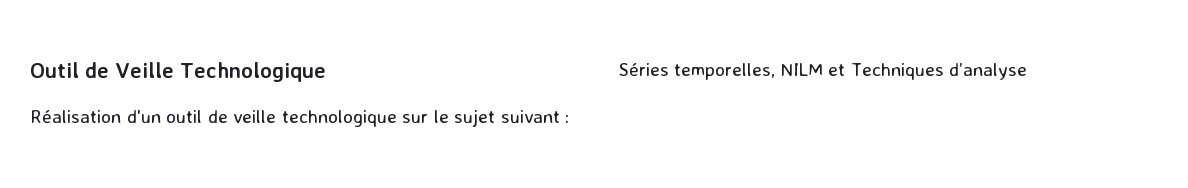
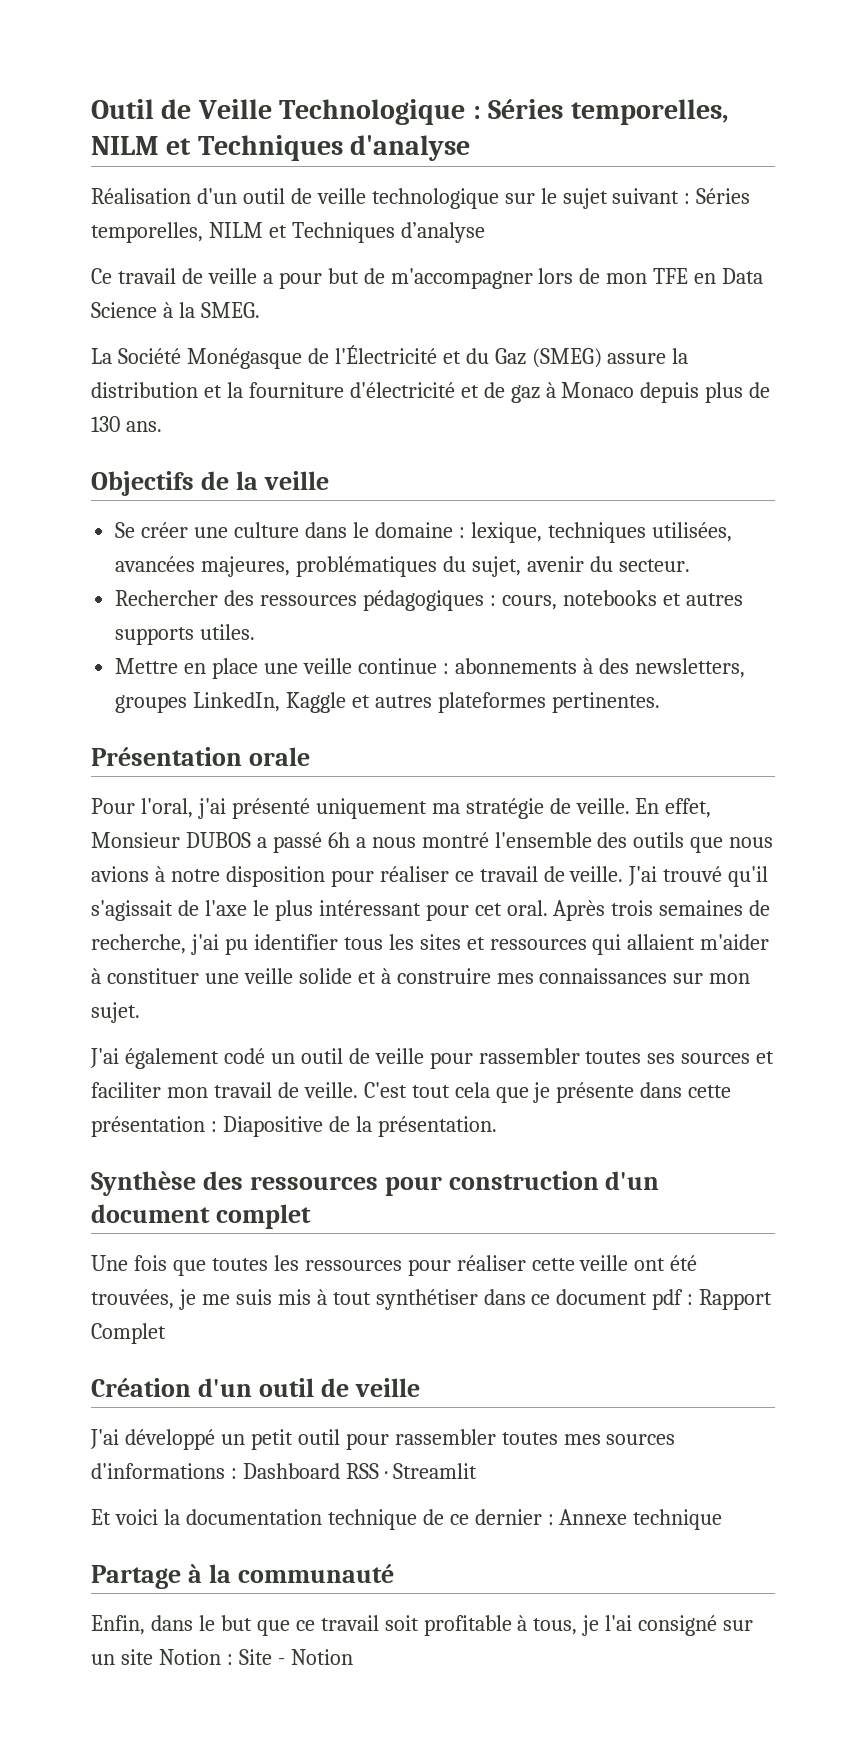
(326, 72) none -> [472,99,729,125] [91,135,471,161] : Séries temporelles, NILM et Techniques d'analyse
(1027, 71) none -> [91,268,764,289] [91,302,260,318] [91,345,689,369] [91,382,771,403] [91,416,162,432] [91,471,329,496] [115,522,732,543] [115,556,690,577] [115,590,743,611] [115,624,256,645] [115,658,745,679] [115,692,660,713] [91,747,310,766] [91,798,712,819] [91,832,774,853] [91,866,769,887] [91,900,771,921] [91,934,770,955] [91,968,751,984] [91,1002,140,1023] [90,1048,775,1069] [91,1082,732,1103] [91,1116,497,1137] [91,1171,660,1196] [91,1204,311,1229] [91,1255,698,1276] [91,1289,773,1310] [91,1323,166,1344] [91,1378,420,1397] [90,1429,676,1450] [91,1463,477,1479] [91,1509,723,1530] [91,1564,394,1589] [91,1615,754,1636] [91,1649,353,1665] // Ce travail de veille a pour but de m'accompagner lors de mon TFE en Data Science à la SMEG. // La Société Monégasque de l'Électricité et du Gaz (SMEG) assure la distribution et la fourniture d'électricité et de gaz à Monaco depuis plus de 130 ans. // Objectifs de la veille // Se créer une culture dans le domaine : lexique, techniques utilisées, avancées majeures, problématiques du sujet, avenir du secteur. // Rechercher des ressources pédagogiques : cours, notebooks et autres supports utiles. // Mettre en place une veille continue : abonnements à des newsletters, groupes LinkedIn, Kaggle et autres plateformes pertinentes. // Présentation orale // Pour l'oral, j'ai présenté uniquement ma stratégie de veille. En effet, Monsieur DUBOS a passé 6h a nous montré l'ensemble des outils que nous avions à notre disposition pour réaliser ce travail de veille. J'ai trouvé qu'il s'agissait de l'axe le plus intéressant pour cet oral. Après trois semaines de recherche, j'ai pu identifier tous les sites et ressources qui allaient m'aider à constituer une veille solide et à construire mes connaissances sur mon sujet. // J'ai également codé un outil de veille pour rassembler toutes ses sources et faciliter mon travail de veille. C'est tout cela que je présente dans cette présentation : Diapositive de la présentation. // Synthèse des ressources pour construction d'un document complet // Une fois que toutes les ressources pour réaliser cette veille ont été trouvées, je me suis mis à tout synthétiser dans ce document pdf : Rapport Complet // Création d'un outil de veille // J'ai développé un petit outil pour rassembler toutes mes sources d'informations : Dashboard RSS · Streamlit // Et voici la documentation technique de ce dernier : Annexe technique // Partage à la communauté // Enfin, dans le but que ce travail soit profitable à tous, je l'ai consigné sur un site Notion : Site - Notion

